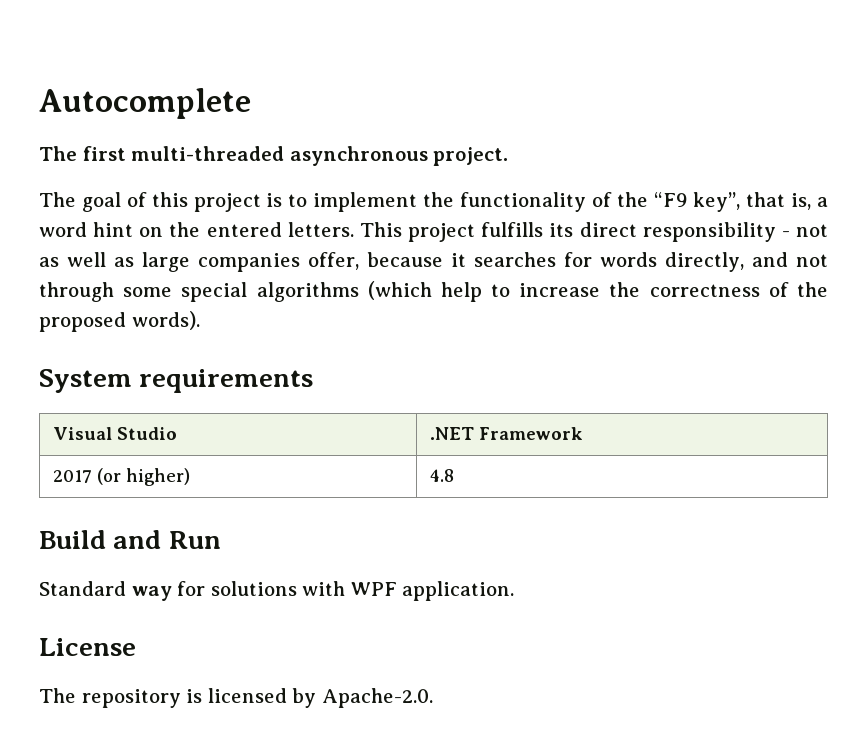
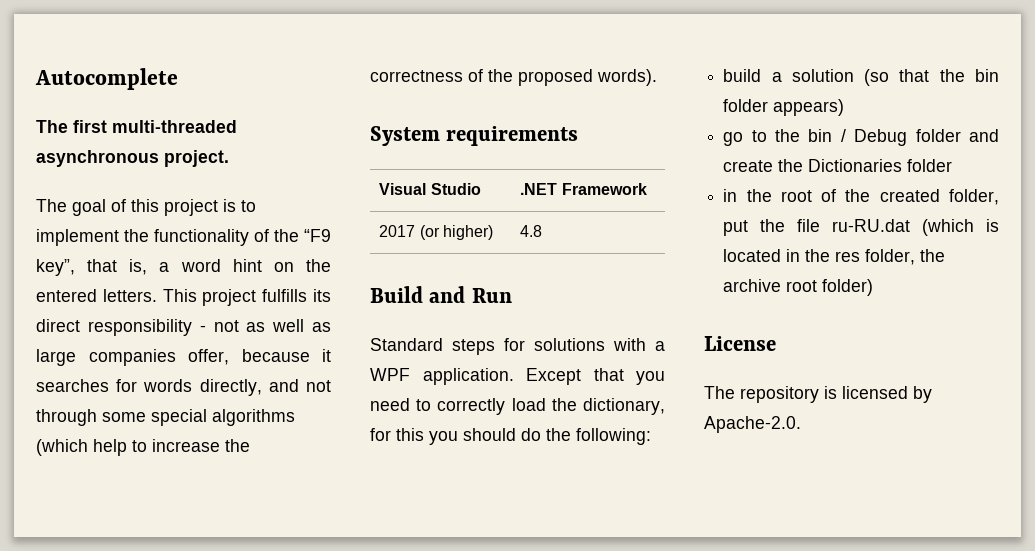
[131,586,172,601] way -> [452,339,495,355] steps
(346, 588) none -> [655,341,665,351] a
(515, 591) none -> [526,368,665,385] [370,398,665,415] [370,428,651,445] [723,69,999,86] [723,99,845,116] [723,129,999,146] [723,159,953,172] [723,189,999,205] [723,219,999,236] [723,249,946,265] [723,279,874,296] Except that you need to correctly load the dictionary, for this you should do the following: // build a solution (so that the bin folder appears) // go to the bin / Debug folder and create the Dictionaries folder // in the root of the created folder, put the file ru-RU.dat (which is located in the res folder, the archive root folder)

